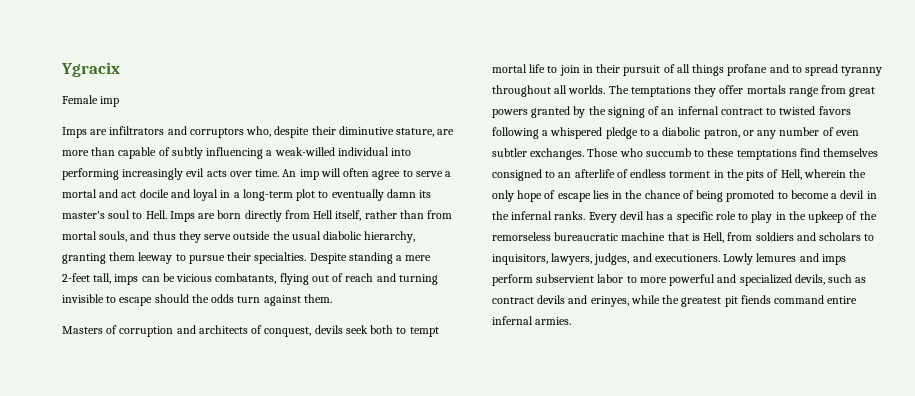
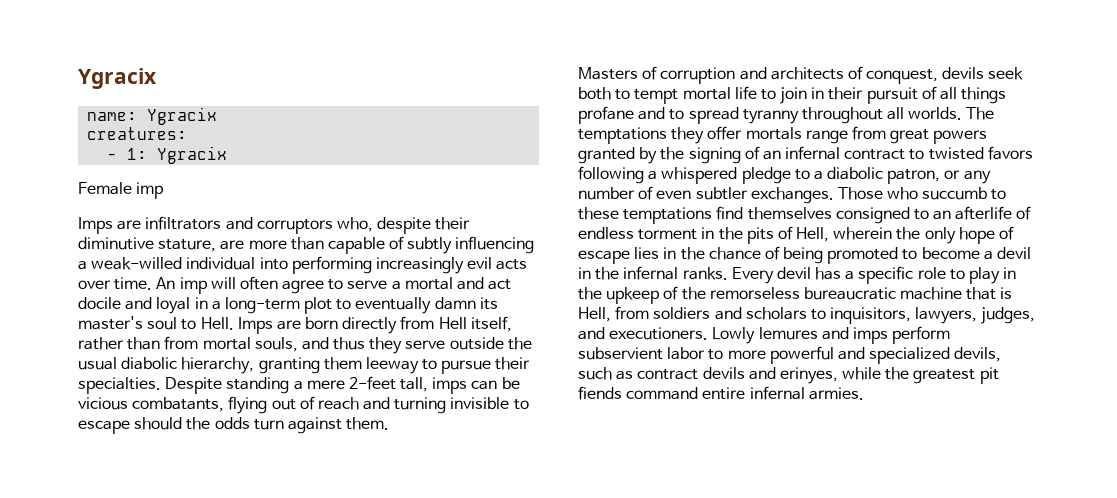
[61,62,120,77] Ygracix -> [78,68,157,89] [87,107,218,125] [87,127,188,140] [107,146,228,164] Ygracix // name: Ygracix // creatures: // - 1: Ygracix

